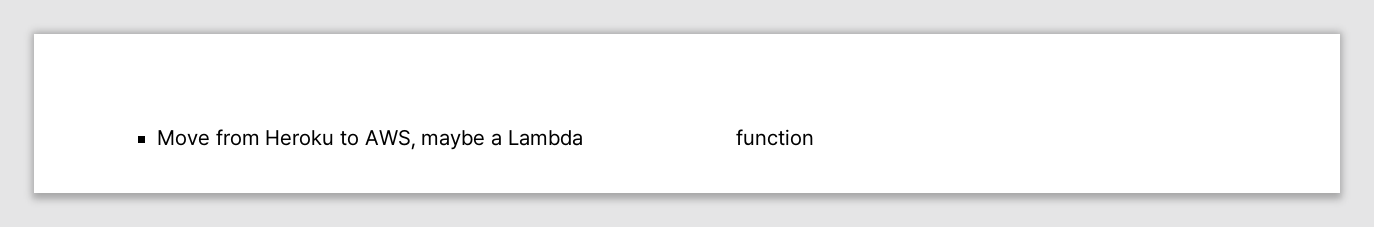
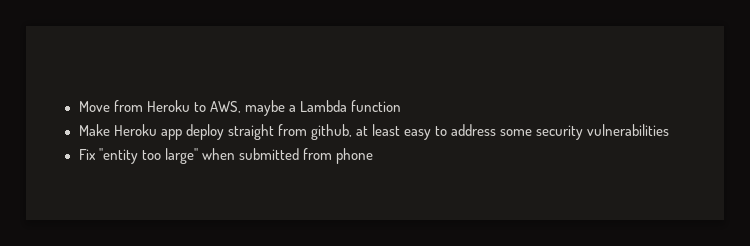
(815, 137) none -> [78,124,670,140] [78,148,373,164] // Make Heroku app deploy straight from github, at least easy to address some security vulnerabilities // Fix "entity too large" when submitted from phone

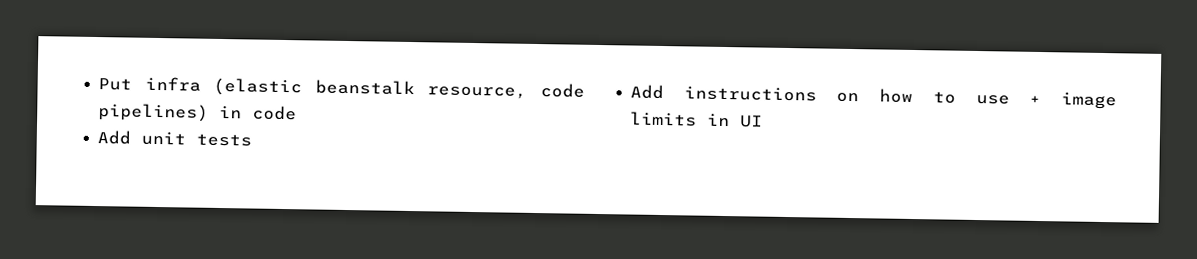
[78,100,401,116] [78,124,670,140] [78,148,373,164] Move from Heroku to AWS, maybe a Lambda function // Make Heroku app deploy straight from github, at least easy to address some security vulnerabilities // Fix "entity too large" when submitted from phone -> [98,76,585,99] [98,103,298,122] [97,130,253,147] [630,84,1117,110] [630,111,764,128] Put infra (elastic beanstalk resource, code pipelines) in code // Add unit tests // Add instructions on how to use + image limits in UI

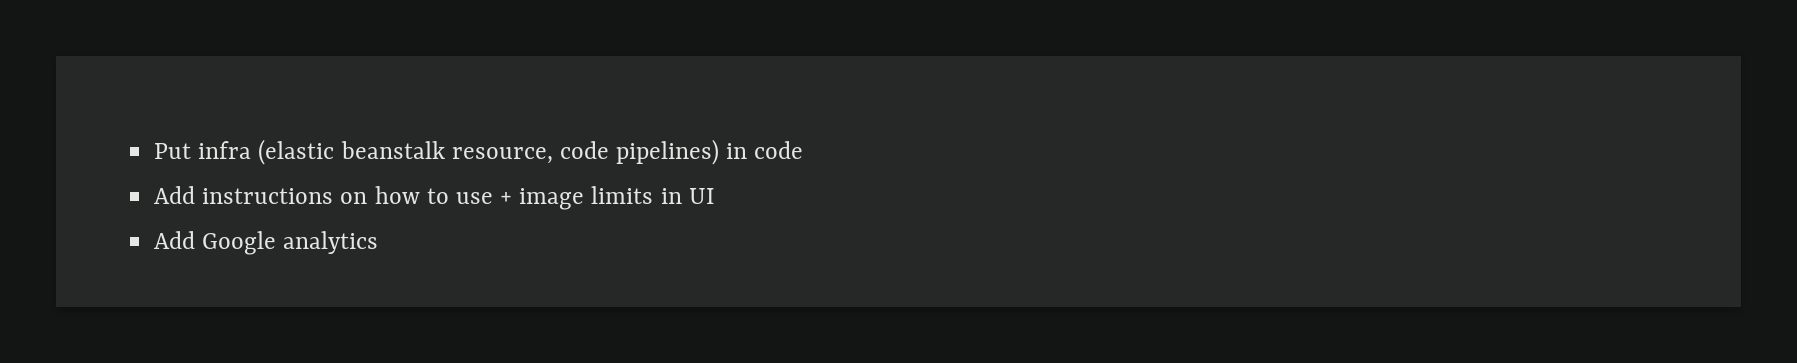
[97,130,253,147] // Add unit tests -> (804, 150) none
(764, 121) none -> [154,231,379,255] // Add Google analytics

